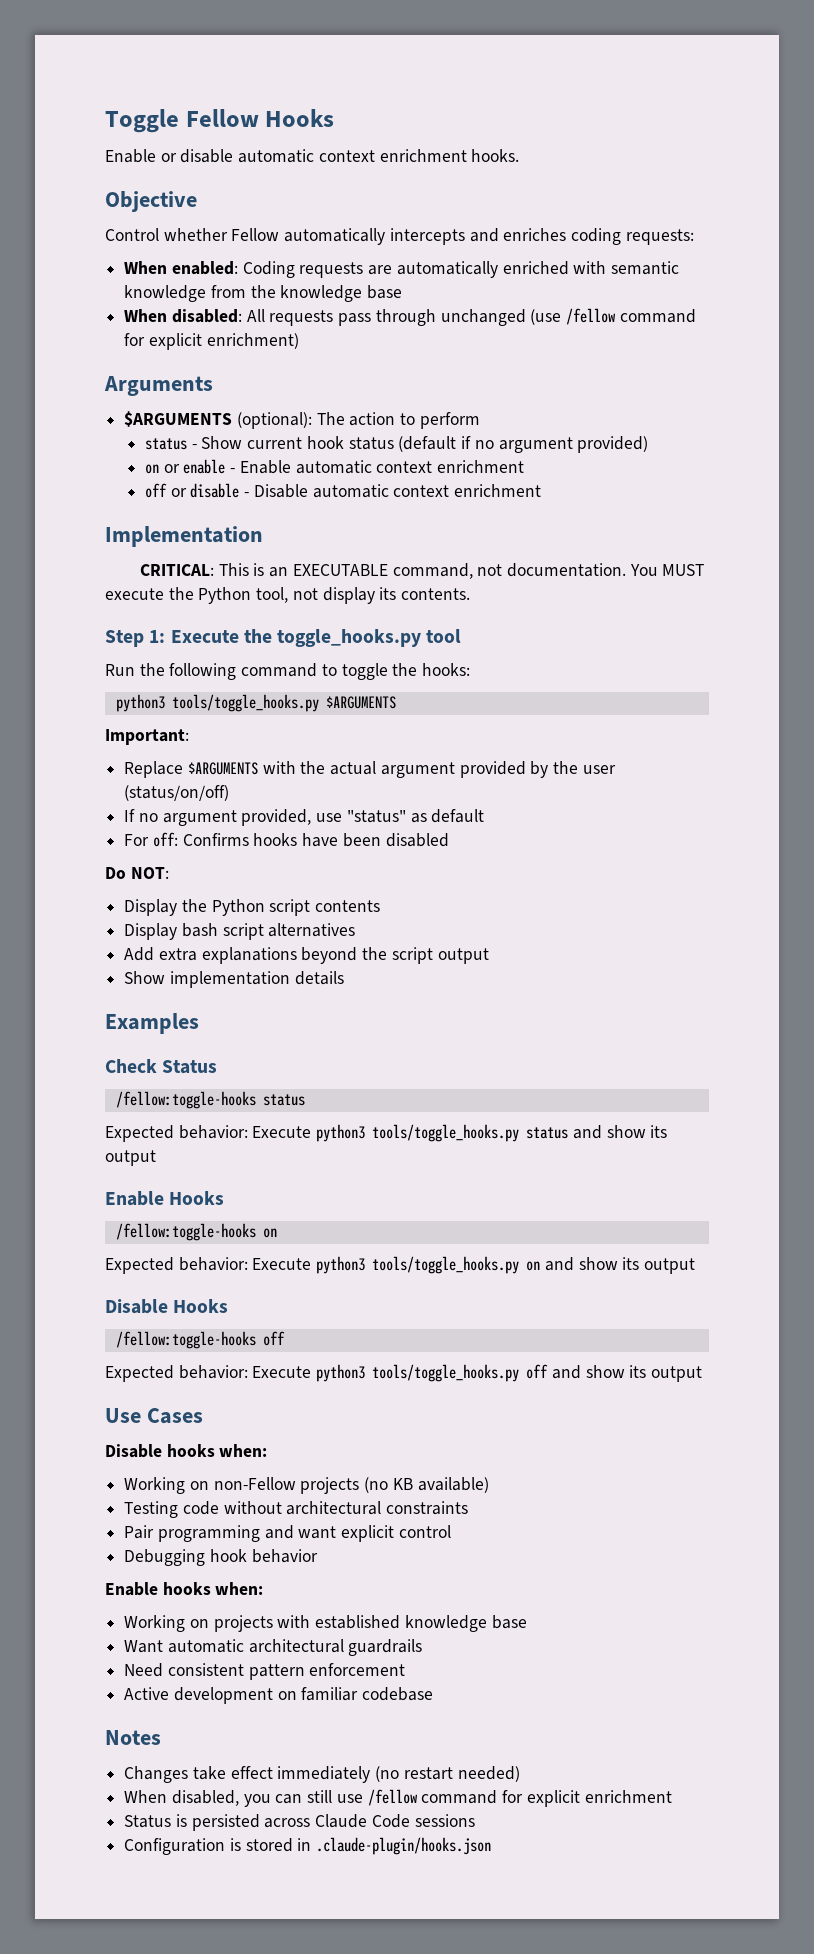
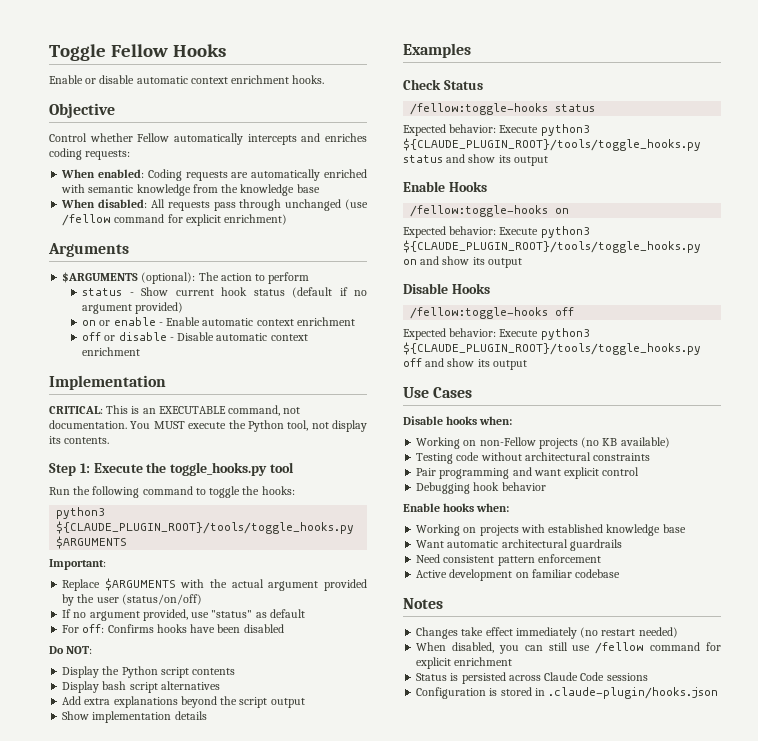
[171,694,319,712] tools/toggle_hooks.py -> [56,521,355,534] ${CLAUDE_PLUGIN_ROOT}/tools/toggle_hooks.py
[372,1124,520,1142] tools/toggle_hooks.py -> [403,138,701,151] ${CLAUDE_PLUGIN_ROOT}/tools/toggle_hooks.py
[372,1256,520,1274] tools/toggle_hooks.py -> [403,240,701,253] ${CLAUDE_PLUGIN_ROOT}/tools/toggle_hooks.py
[372,1364,520,1382] tools/toggle_hooks.py -> [403,342,701,355] ${CLAUDE_PLUGIN_ROOT}/tools/toggle_hooks.py

